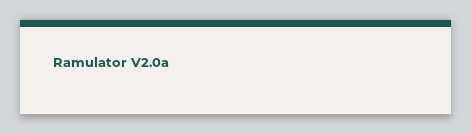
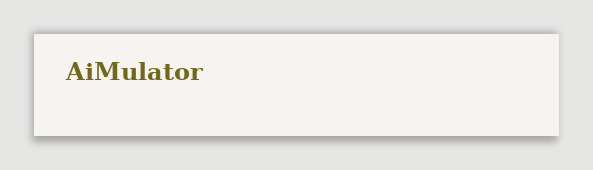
[53,57,169,67] Ramulator V2.0a -> [65,62,203,80] AiMulator

